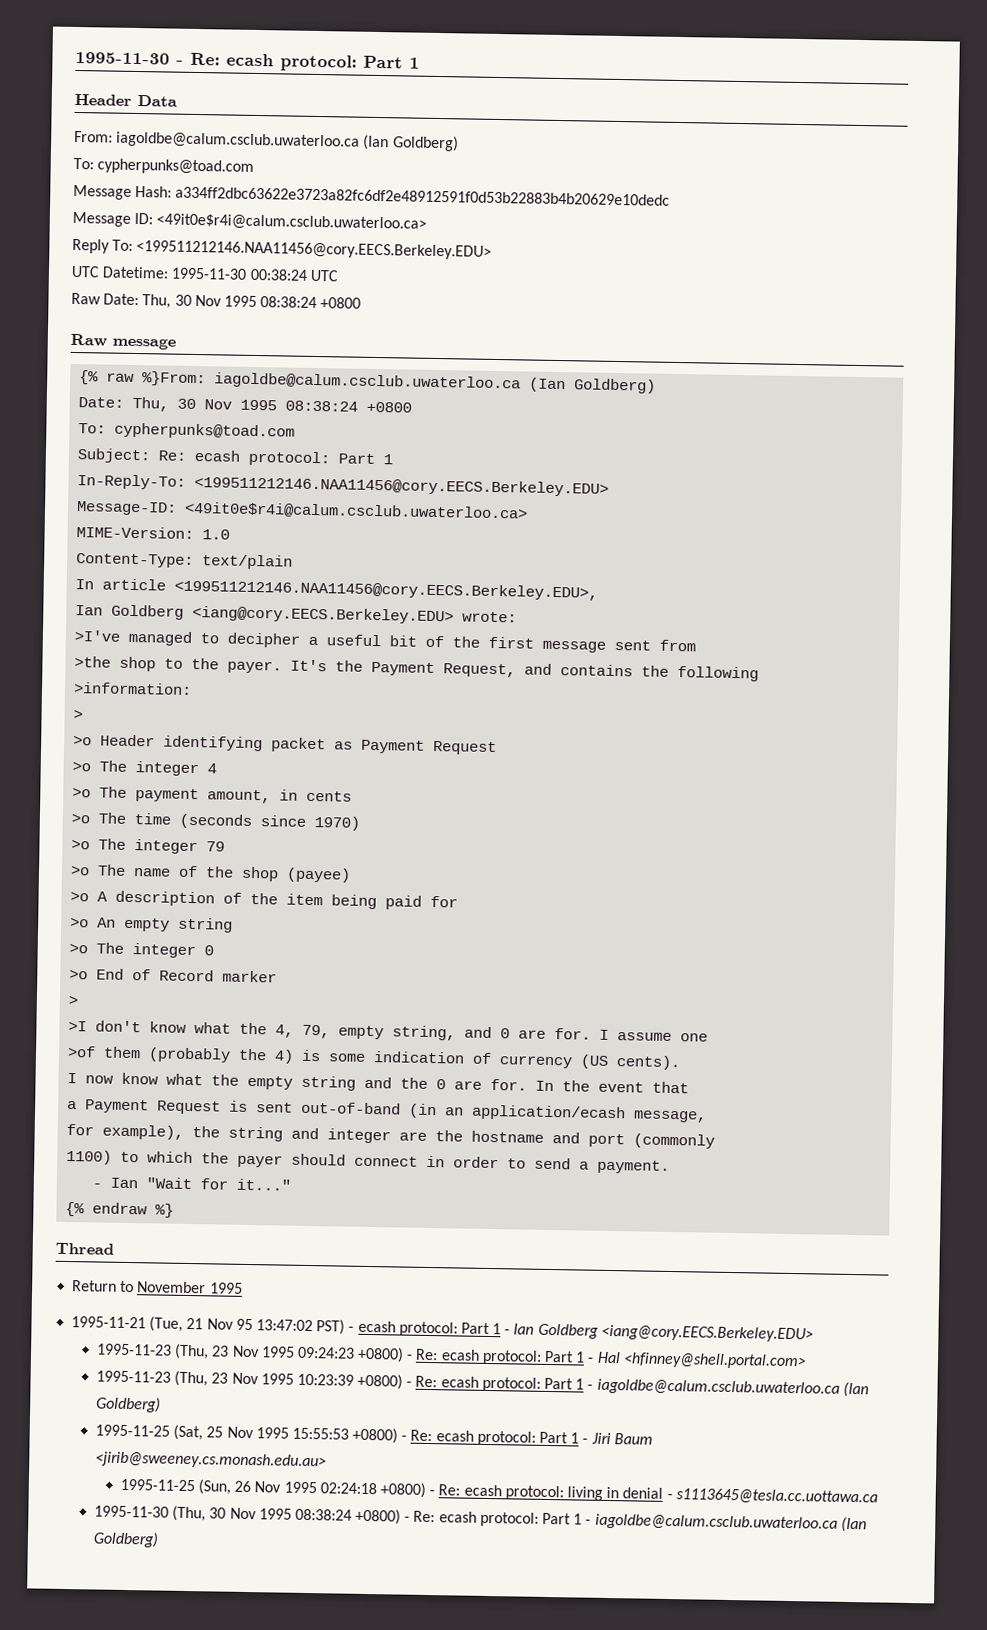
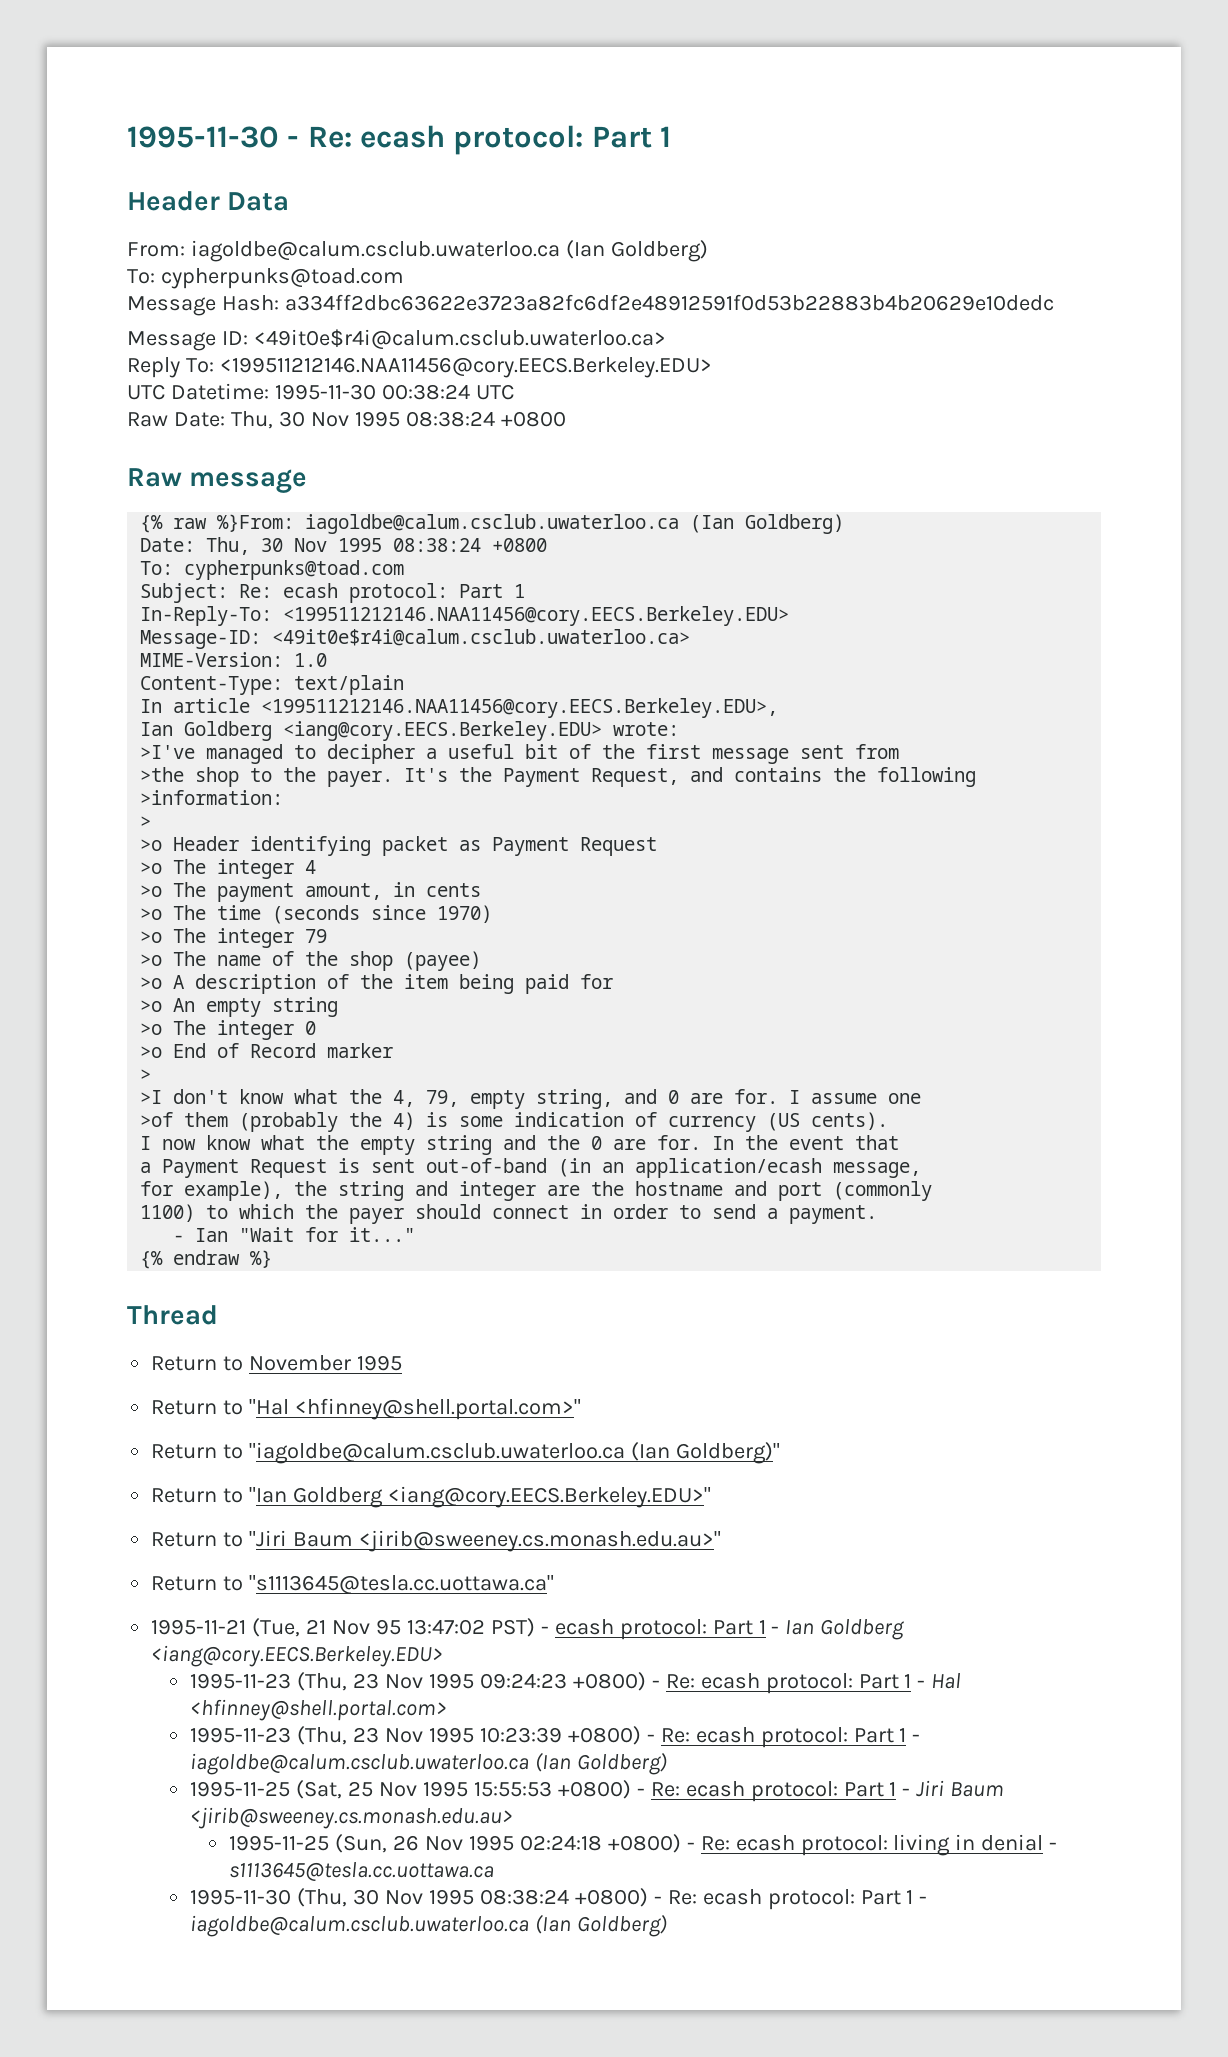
(243, 1288) none -> [151,1398,582,1420] [151,1442,780,1464] [151,1486,711,1508] [151,1530,721,1552] [151,1575,555,1594] // Return to "Hal <hfinney@shell.portal.com>" // Return to "iagoldbe@calum.csclub.uwaterloo.ca (Ian Goldberg)" // Return to "Ian Goldberg <iang@cory.EECS.Berkeley.EDU>" // Return to "Jiri Baum <jirib@sweeney.cs.monash.edu.au>" // Return to "s1113645@tesla.cc.uottawa.ca"

